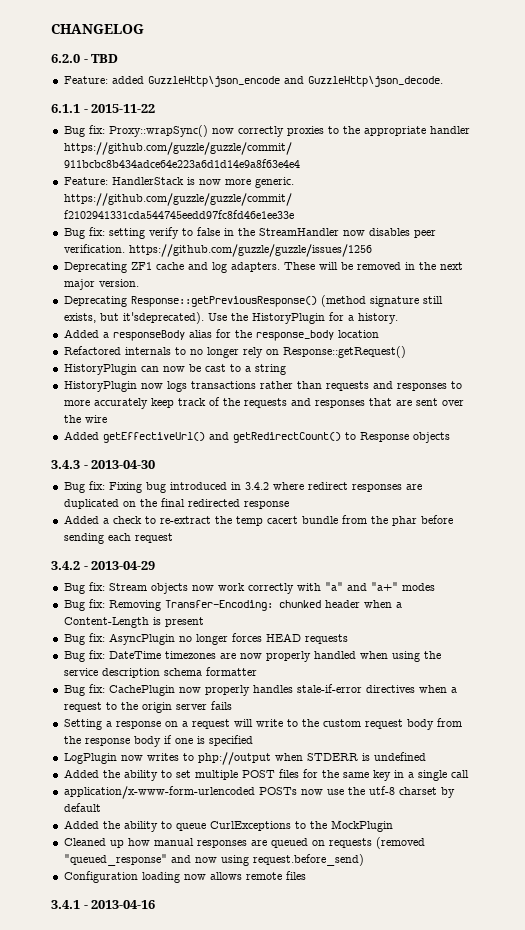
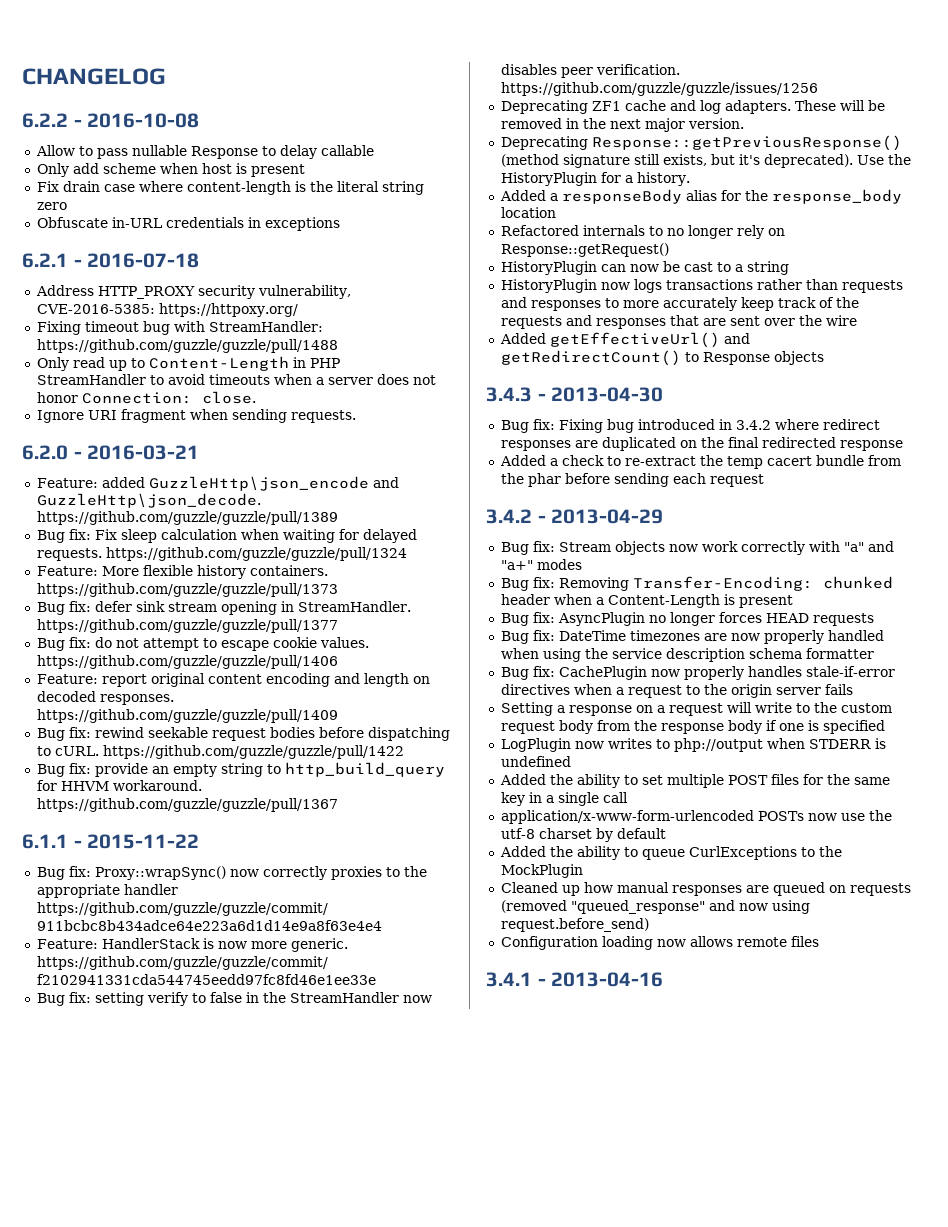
(144, 29) none -> [22,113,200,128] [35,145,374,159] [36,163,305,177] [36,181,424,195] [36,202,67,210] [36,217,340,231] [22,253,200,268] [35,285,351,299] [36,303,298,317] [36,321,323,335] [36,339,338,353] [36,356,340,371] [36,374,436,385] [36,391,256,404] [36,409,356,423] // 6.2.2 - 2016-10-08 // Allow to pass nullable Response to delay callable // Only add scheme when host is present // Fix drain case where content-length is the literal string zero // Obfuscate in-URL credentials in exceptions // 6.2.1 - 2016-07-18 // Address HTTP_PROXY security vulnerability, CVE-2016-5385: https://httpoxy.org/ // Fixing timeout bug with StreamHandler: https://github.com/guzzle/guzzle/pull/1488 // Only read up to Content-Length in PHP StreamHandler to avoid timeouts when a server does not honor Connection: close. // Ignore URI fragment when sending requests.
[91,54,119,63] TBD -> [87,445,200,460] 2016-03-21
(443, 81) none -> [36,511,338,525] [36,529,417,543] [36,547,407,561] [36,565,328,579] [36,583,338,597] [36,601,411,615] [36,619,338,633] [36,637,369,651] [36,655,338,669] [36,673,430,687] [36,691,174,705] [36,709,338,723] [36,727,450,741] [36,745,404,759] [36,762,445,777] [36,780,202,791] [36,798,338,812] https://github.com/guzzle/guzzle/pull/1389 // Bug fix: Fix sleep calculation when waiting for delayed requests. https://github.com/guzzle/guzzle/pull/1324 // Feature: More flexible history containers. https://github.com/guzzle/guzzle/pull/1373 // Bug fix: defer sink stream opening in StreamHandler. https://github.com/guzzle/guzzle/pull/1377 // Bug fix: do not attempt to escape cookie values. https://github.com/guzzle/guzzle/pull/1406 // Feature: report original content encoding and length on decoded responses. https://github.com/guzzle/guzzle/pull/1409 // Bug fix: rewind seekable request bodies before dispatching to cURL. https://github.com/guzzle/guzzle/pull/1422 // Bug fix: provide an empty string to http_build_query for HHVM workaround. https://github.com/guzzle/guzzle/pull/1367
[122,312,204,324] it'sdeprecated). -> [738,154,853,168] it's deprecated).

